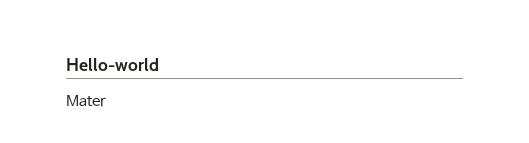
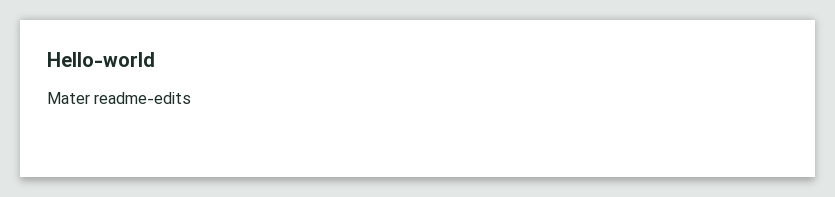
(106, 101) none -> [94,92,192,104] readme-edits

